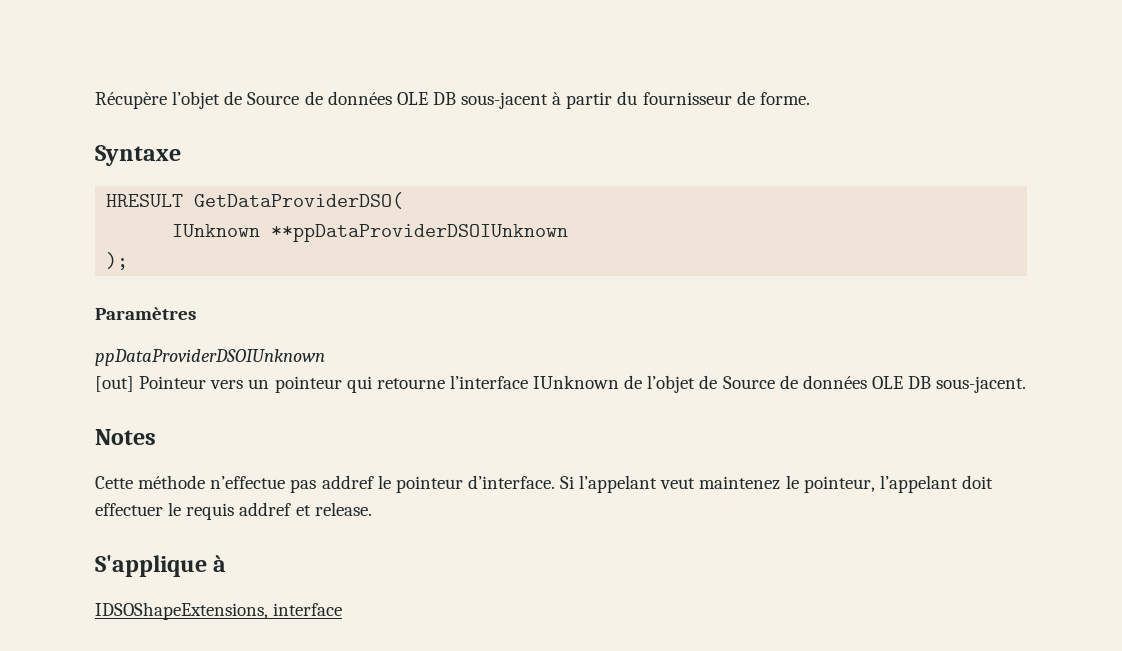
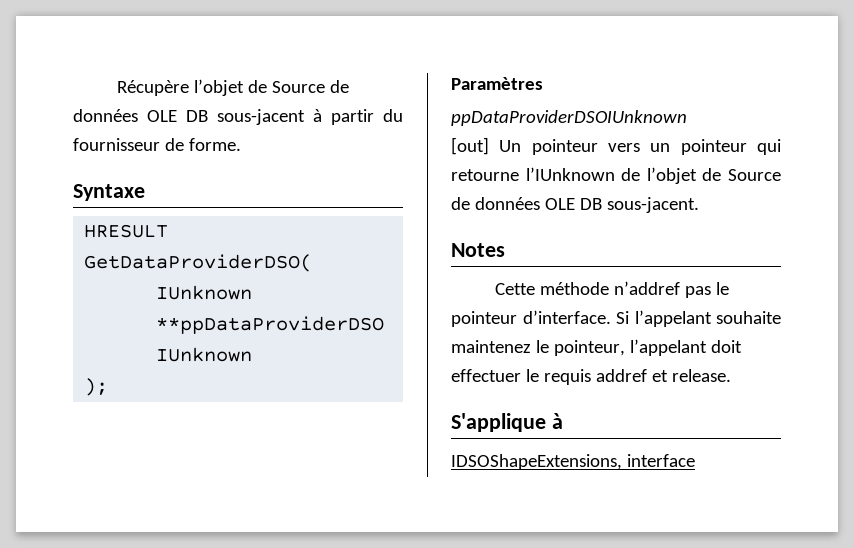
[139,376,207,389] Pointeur -> [499,139,598,155] Un pointeur
[449,375,620,389] l’interface IUnknown -> [525,167,615,181] l’IUnknown
[210,475,374,493] n’effectue pas addref -> [613,281,711,298] n’addref pas
[660,478,696,489] veut -> [716,311,781,324] souhaite

